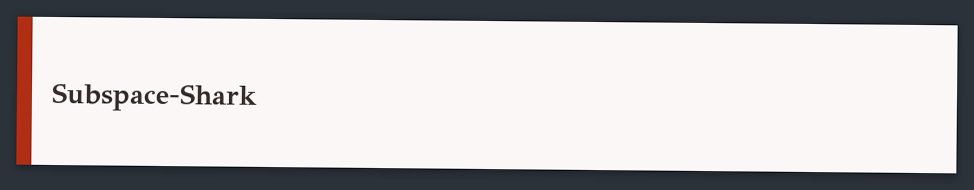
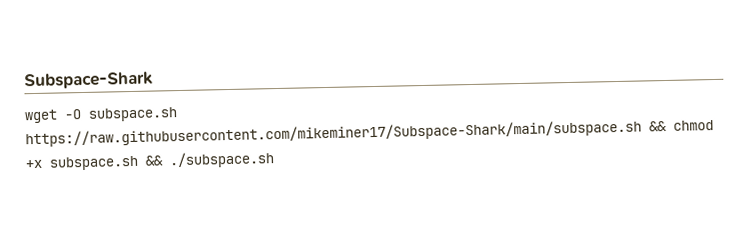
(258, 97) none -> [24,107,178,124] [25,119,714,148] [25,151,275,171] // wget -O subspace.sh https://raw.githubusercontent.com/mikeminer17/Subspace-Shark/main/subspace.sh && chmod +x subspace.sh && ./subspace.sh

